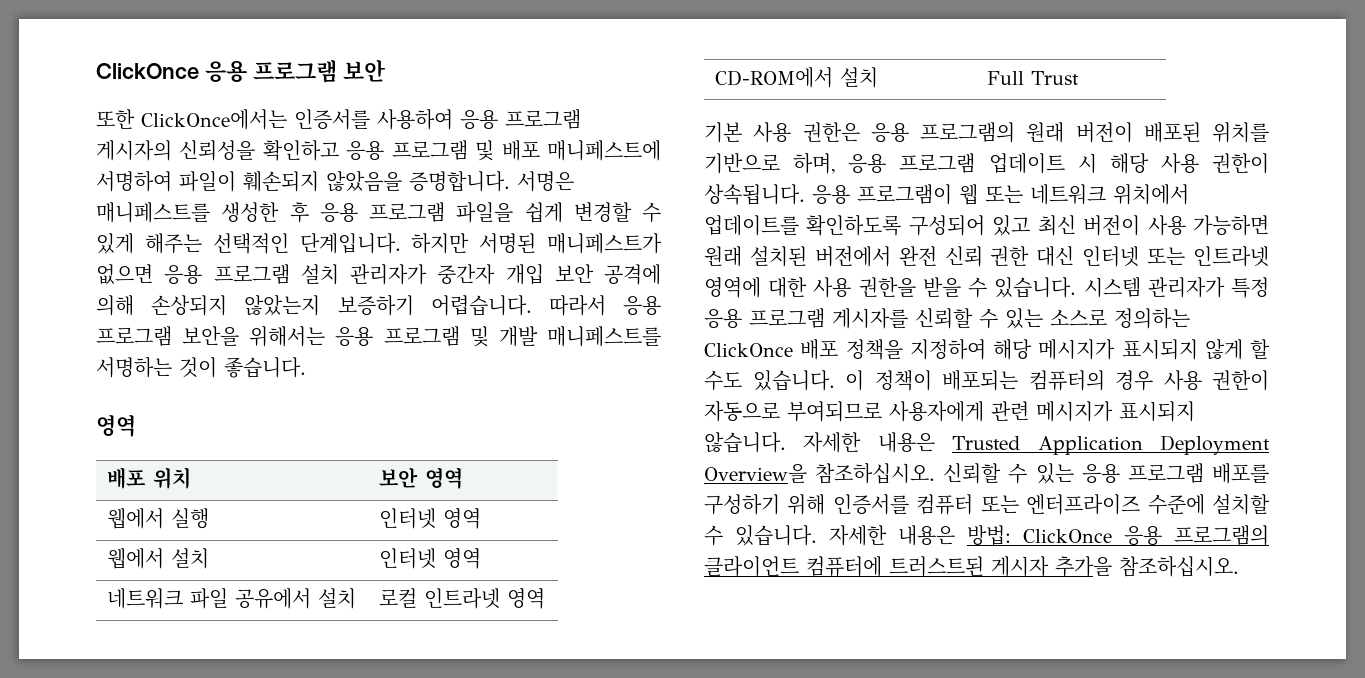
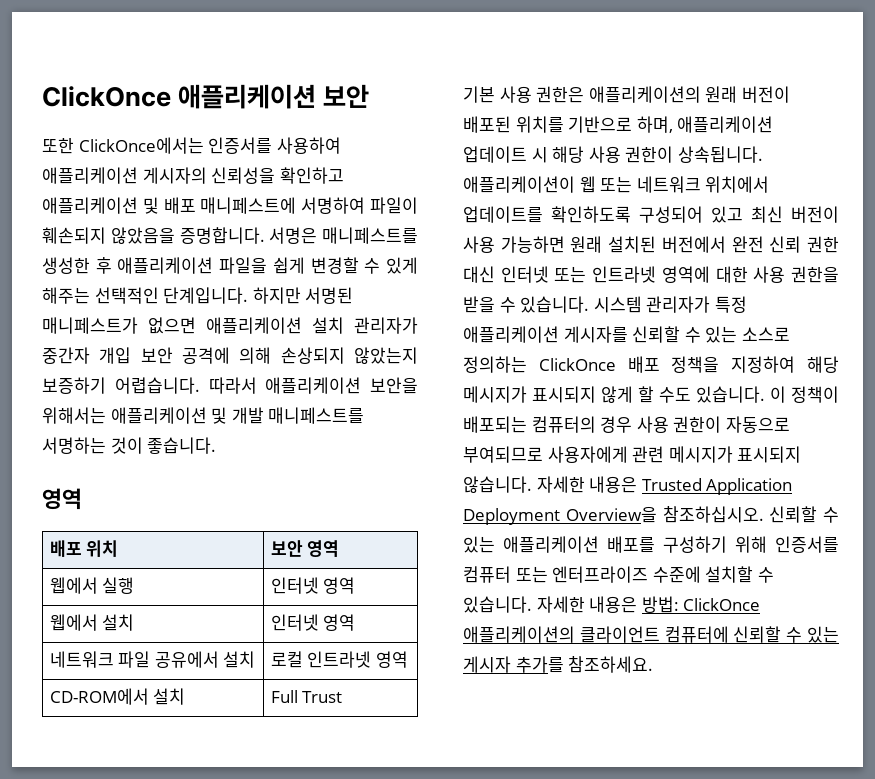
[96,60,337,83] ClickOnce 응용 프로그램 -> [42,84,317,109] ClickOnce 애플리케이션
[460,109,581,130] 응용 프로그램 -> [42,167,138,184] 애플리케이션
[346,140,468,161] 응용 프로그램 -> [42,197,138,214] 애플리케이션
[319,202,445,223] 응용 프로그램 -> [117,257,214,274] 애플리케이션
[164,264,290,285] 응용 프로그램 -> [206,317,302,334] 애플리케이션
[623,296,661,316] [96,326,460,347] 응용 프로그램 보안을 위해서는 응용 프로그램 -> [265,377,418,394] [42,407,207,424] 애플리케이션 보안을 위해서는 애플리케이션
[870,122,1015,143] 응용 프로그램의 -> [588,86,701,103] 애플리케이션의
[848,153,976,174] 응용 프로그램 -> [677,116,774,133] 애플리케이션
[812,184,952,205] 응용 프로그램이 -> [463,176,575,193] 애플리케이션이
[704,308,825,329] 응용 프로그램 -> [463,326,559,343] 애플리케이션
[1081,463,1204,484] 응용 프로그램 -> [503,536,599,553] 애플리케이션
[1124,525,1269,546] [704,556,1239,577] 응용 프로그램의 클라이언트 컴퓨터에 트러스트된 게시자 추가을 참조하십시오. -> [463,626,839,643] [463,656,654,673] 애플리케이션의 클라이언트 컴퓨터에 신뢰할 수 있는 게시자 추가를 참조하세요.

